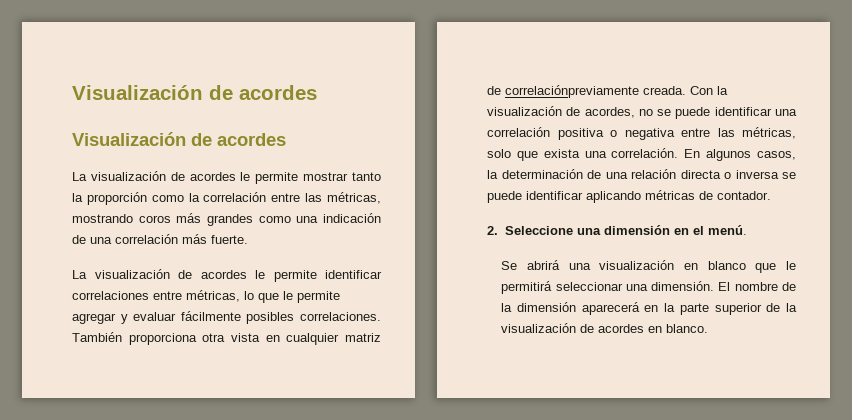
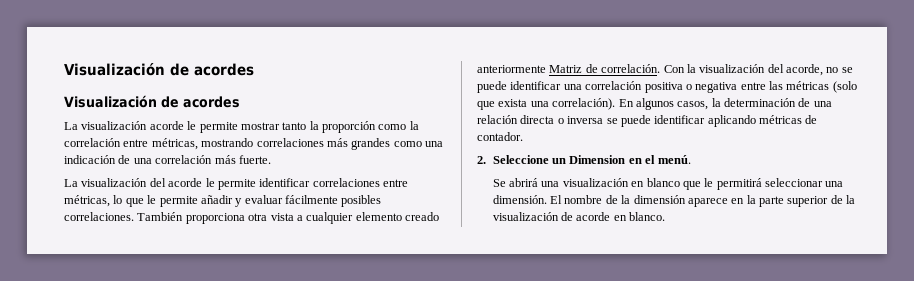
[170,172,236,181] de acordes -> [149,121,184,130] acorde
[305,193,323,202] las -> (149, 143) none
[138,215,171,223] coros -> [256,138,324,147] correlaciones
[178,270,247,279] de acordes -> [149,178,203,187] del acorde
[72,313,116,324] agregar -> [200,195,233,204] añadir
[265,333,381,345] [487,85,686,98] en cualquier matriz de correlaciónpreviamente creada. -> [296,212,439,224] [477,64,661,73] a cualquier elemento creado anteriormente Matriz de correlación.
[566,107,635,118] de acordes, -> [767,64,823,76] del acorde,
[742,127,796,139] [487,149,511,158] métricas, solo -> [786,81,857,93] métricas (solo
[611,148,679,158] correlación. -> [552,98,616,110] correlación).
[576,225,670,235] una dimensión -> [552,155,626,164] un Dimension
[581,302,640,315] aparecerá -> [687,198,728,207] aparece
[598,324,645,333] acordes -> [576,212,611,221] acorde

